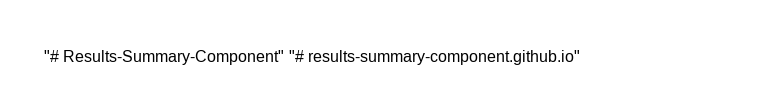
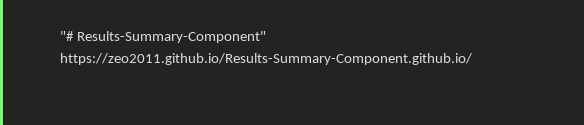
[288,50,580,65] "# results-summary-component.github.io" -> [60,53,472,65] https://zeo2011.github.io/Results-Summary-Component.github.io/

